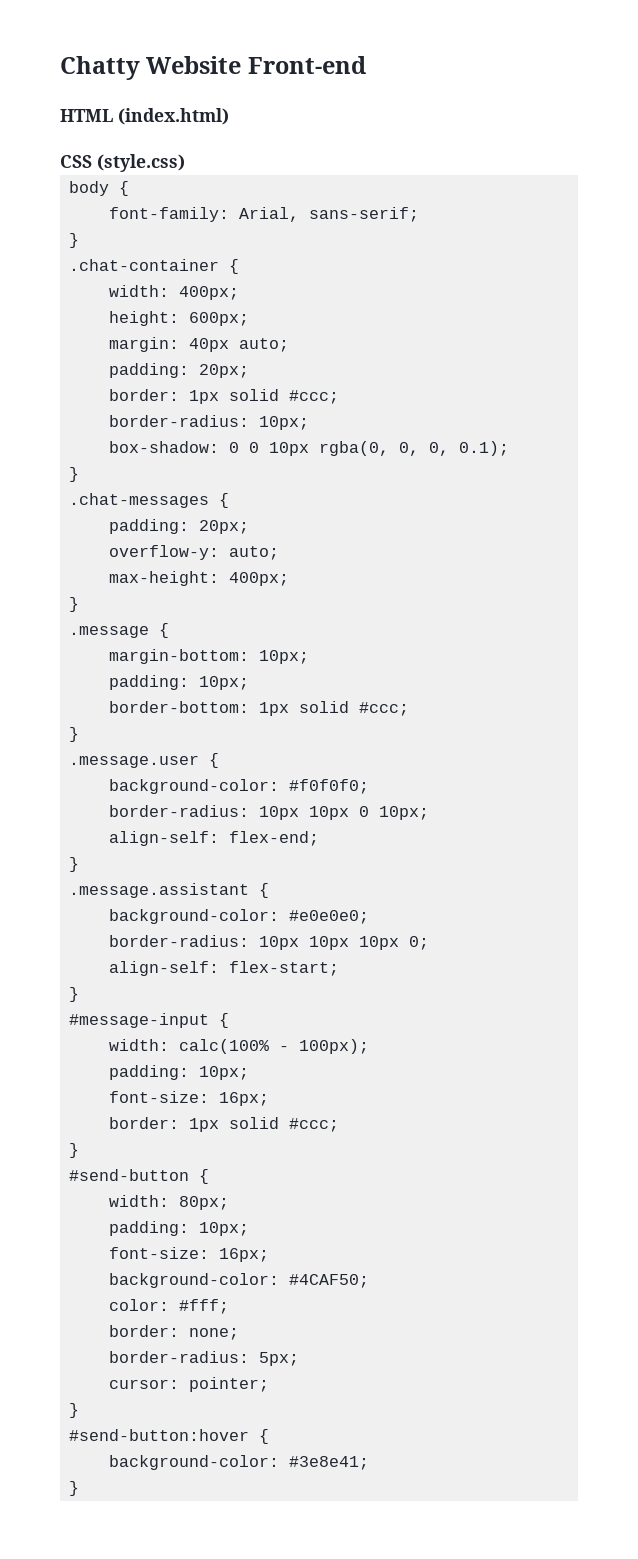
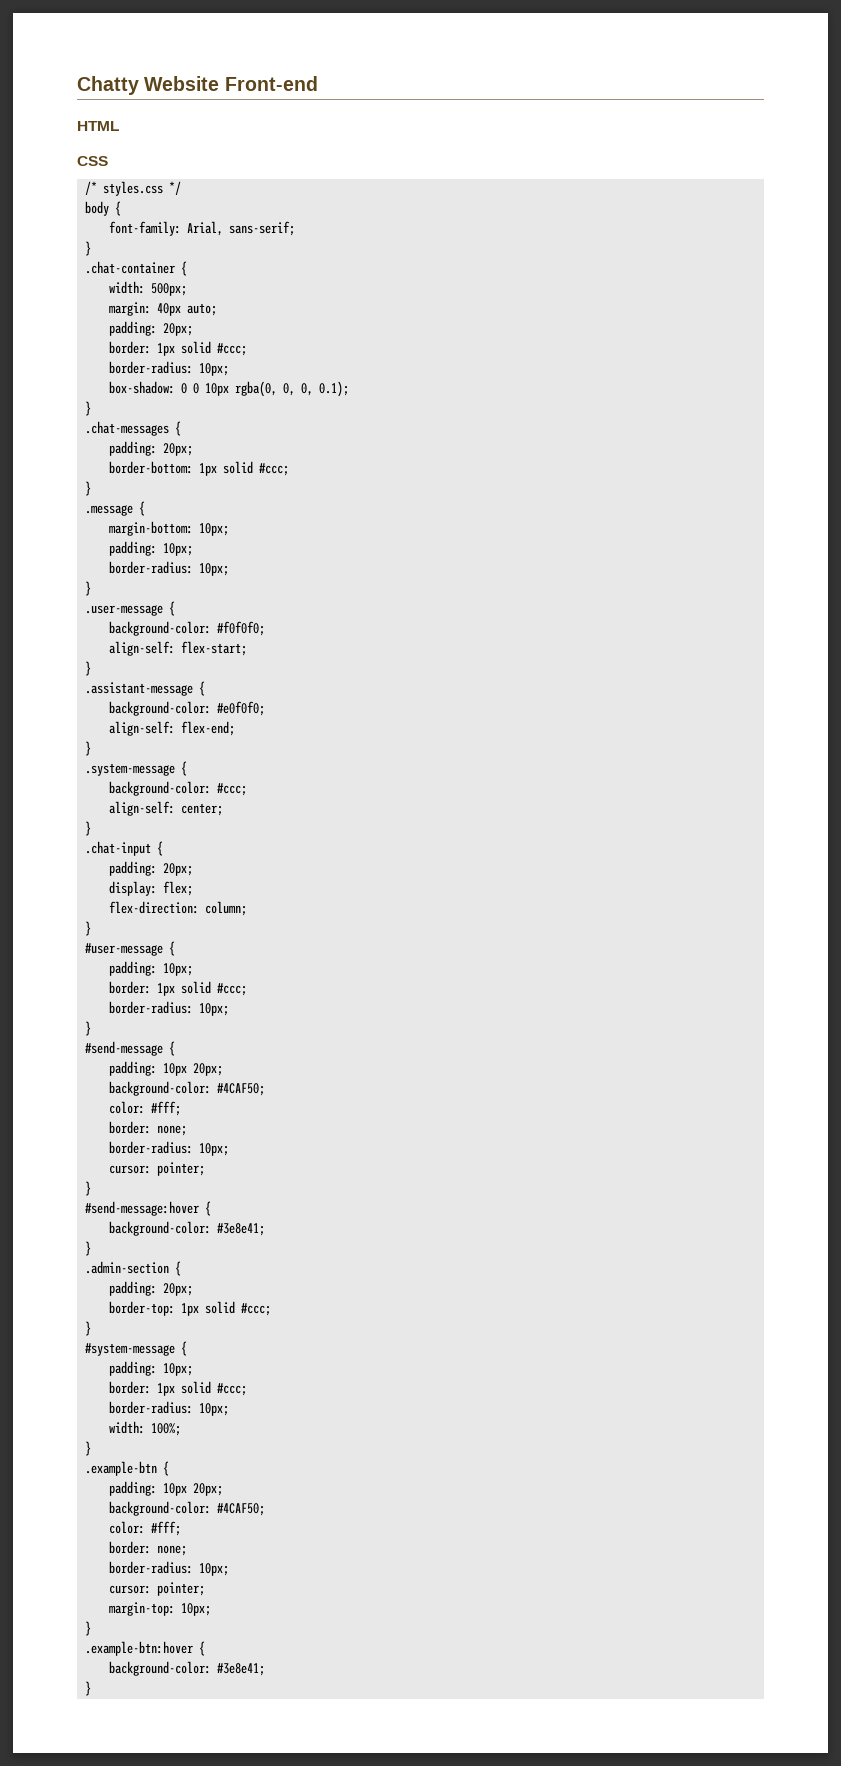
[118,108,229,125] (index.html) -> (119, 126) none
[97,154,185,172] (style.css) -> [85,181,182,196] // /* styles.css */
[179,286,239,300] [109,311,249,326] 400px; // height: 600px; -> [151,283,188,296] 500px;
[109,545,279,560] [109,571,289,586] overflow-y: auto; // max-height: 400px; -> [109,461,290,476] border-bottom: 1px solid #ccc;
[109,701,409,716] [69,727,79,742] [69,755,199,768] border-bottom: 1px solid #ccc; // } // .message.user -> [109,561,230,576] [85,581,92,596] [85,605,164,616] border-radius: 10px; // } // .user-message
[109,805,429,820] border-radius: 10px 10px 0 10px; -> [109,641,248,656] [85,661,92,676] [85,681,206,696] [109,701,266,716] align-self: flex-start; // } // .assistant-message { // background-color: #e0f0f0;
[69,883,269,898] [109,909,369,924] [109,935,429,950] [109,961,339,976] [69,987,79,1002] [69,1013,229,1028] [109,1039,369,1054] [109,1065,249,1080] [109,1091,269,1106] [109,1117,339,1132] [69,1143,79,1158] [69,1169,209,1184] [109,1195,229,1210] [109,1221,249,1236] [109,1247,269,1262] [109,1273,369,1288] [109,1299,229,1314] [109,1325,239,1340] [109,1351,299,1366] .message.assistant { // background-color: #e0e0e0; // border-radius: 10px 10px 10px 0; // align-self: flex-start; // } // #message-input { // width: calc(100% - 100px); // padding: 10px; // font-size: 16px; // border: 1px solid #ccc; // } // #send-button { // width: 80px; // padding: 10px; // font-size: 16px; // background-color: #4CAF50; // color: #fff; // border: none; // border-radius: 5px; -> [85,761,188,776] [109,781,248,796] [109,801,224,816] [85,821,92,836] [85,841,164,856] [109,861,194,876] [109,881,194,896] [109,901,248,916] [85,921,92,936] [85,941,176,956] [109,961,194,976] [109,981,248,996] [109,1001,230,1016] [85,1021,92,1036] [85,1041,176,1056] [109,1061,224,1076] [109,1081,266,1096] [109,1101,182,1116] [109,1121,188,1136] [109,1141,230,1156] .system-message { // background-color: #ccc; // align-self: center; // } // .chat-input { // padding: 20px; // display: flex; // flex-direction: column; // } // #user-message { // padding: 10px; // border: 1px solid #ccc; // border-radius: 10px; // } // #send-message { // padding: 10px 20px; // background-color: #4CAF50; // color: #fff; // border: none; // border-radius: 10px;
[69,1429,269,1444] [109,1455,369,1470] [69,1481,79,1496] #send-button:hover { // background-color: #3e8e41; // } -> [85,1201,212,1216] [109,1221,266,1236] [85,1241,92,1256] [85,1261,182,1276] [109,1281,194,1296] [109,1301,272,1316] [85,1321,92,1336] [85,1341,188,1356] [109,1361,194,1376] [109,1381,248,1396] [109,1401,230,1416] [109,1421,182,1436] [85,1441,92,1456] [85,1461,170,1476] [109,1481,224,1496] [109,1501,266,1516] [109,1521,182,1536] [109,1541,188,1556] [109,1561,230,1576] [109,1582,206,1596] [109,1602,212,1616] [85,1621,92,1636] [85,1641,206,1656] [109,1661,266,1676] [85,1681,92,1696] #send-message:hover { // background-color: #3e8e41; // } // .admin-section { // padding: 20px; // border-top: 1px solid #ccc; // } // #system-message { // padding: 10px; // border: 1px solid #ccc; // border-radius: 10px; // width: 100%; // } // .example-btn { // padding: 10px 20px; // background-color: #4CAF50; // color: #fff; // border: none; // border-radius: 10px; // cursor: pointer; // margin-top: 10px; // } // .example-btn:hover { // background-color: #3e8e41; // }

